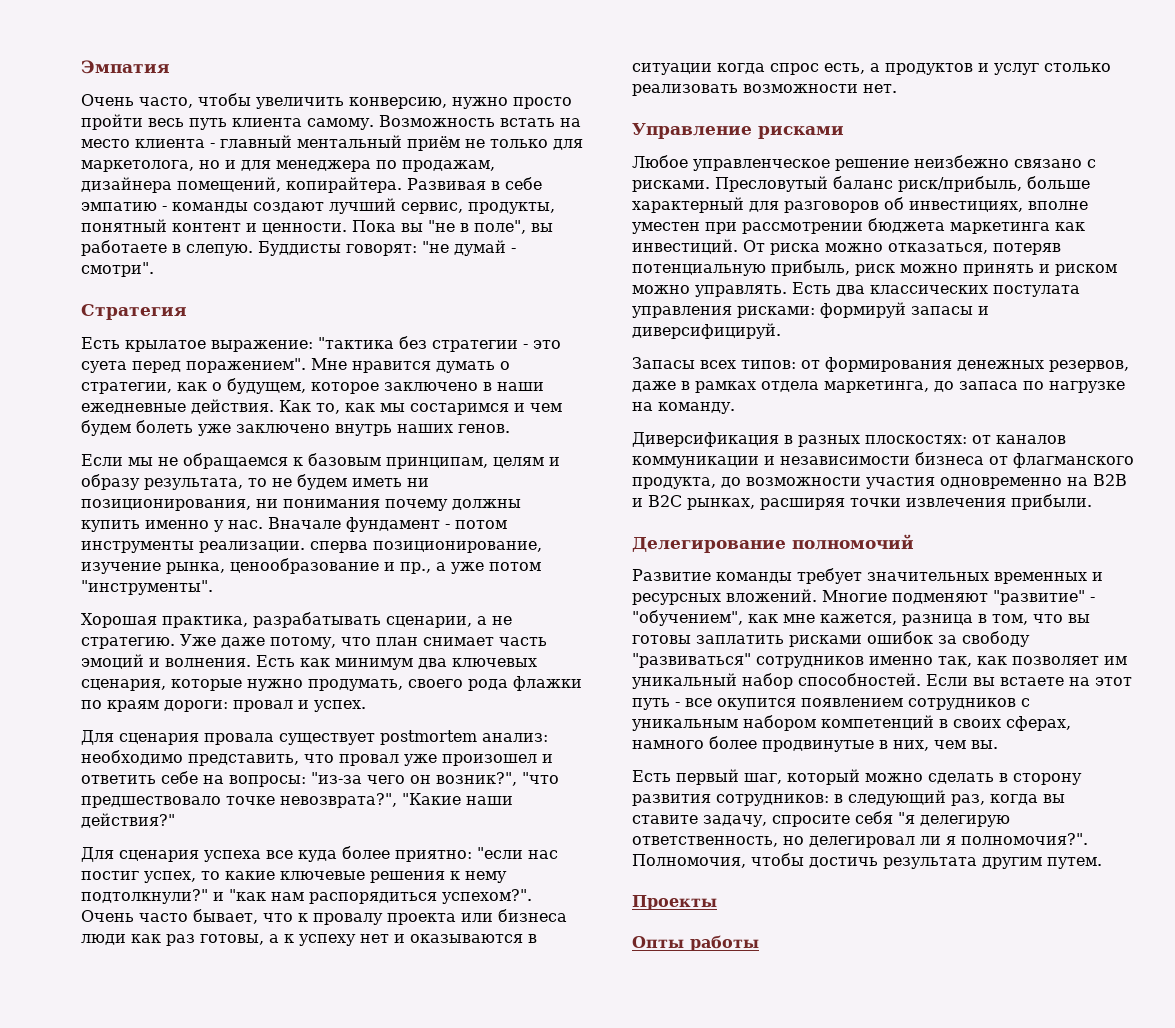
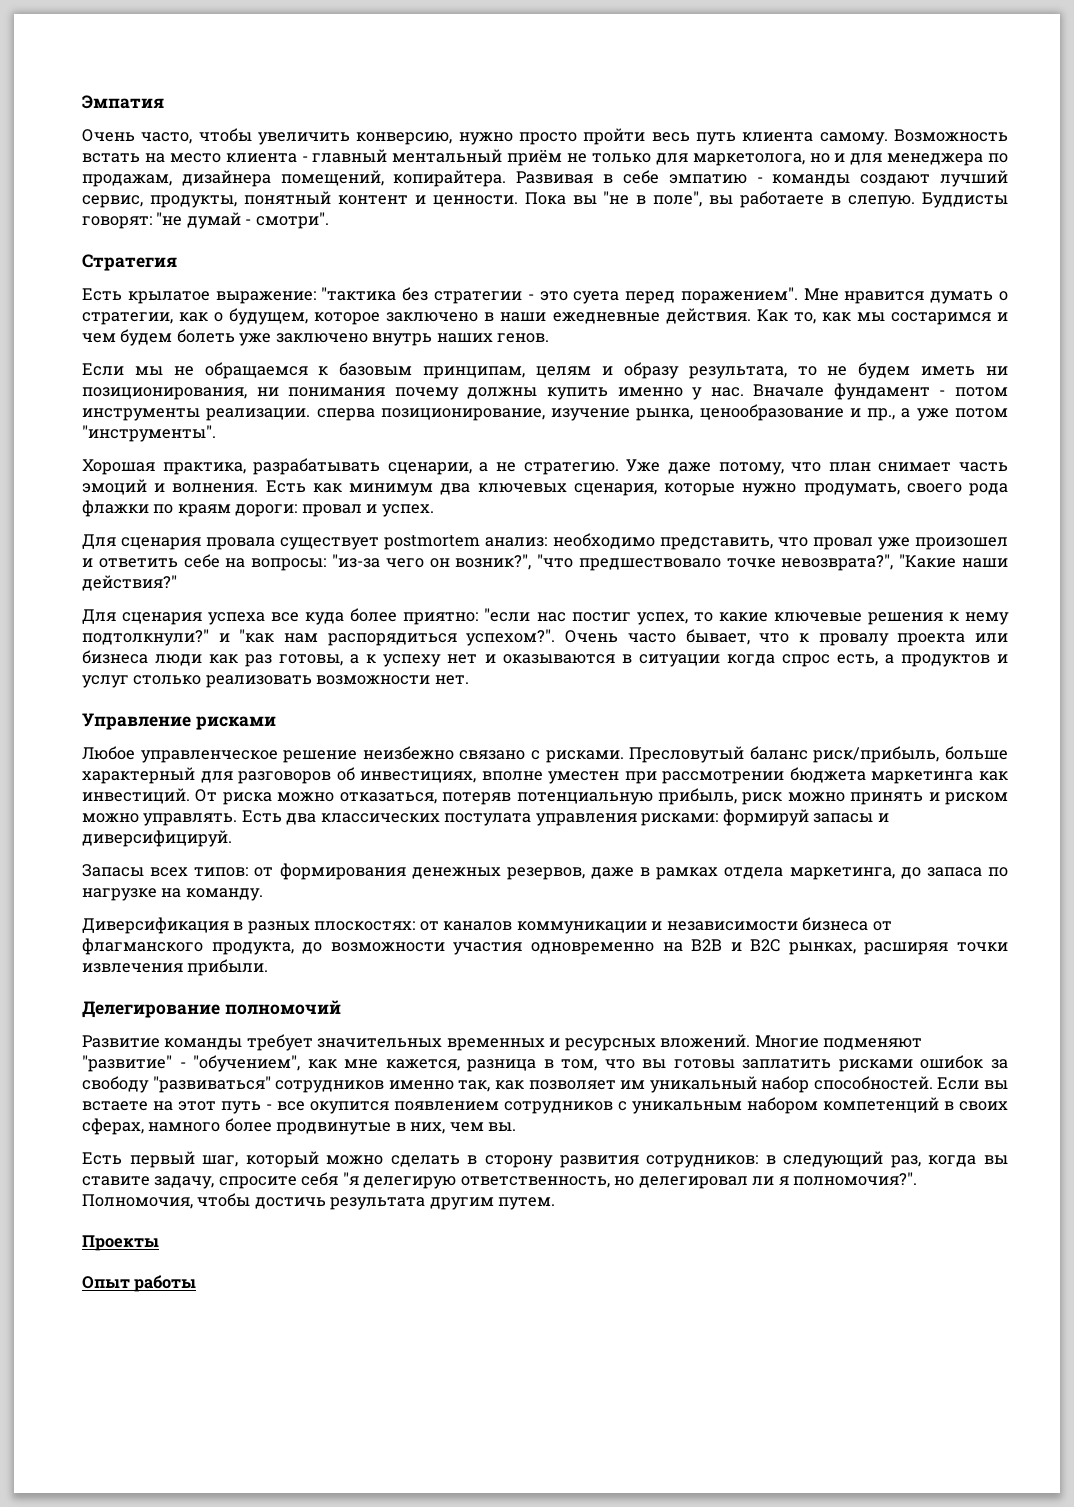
[632,936,684,948] Опты -> [82,1276,130,1289] Опыт

